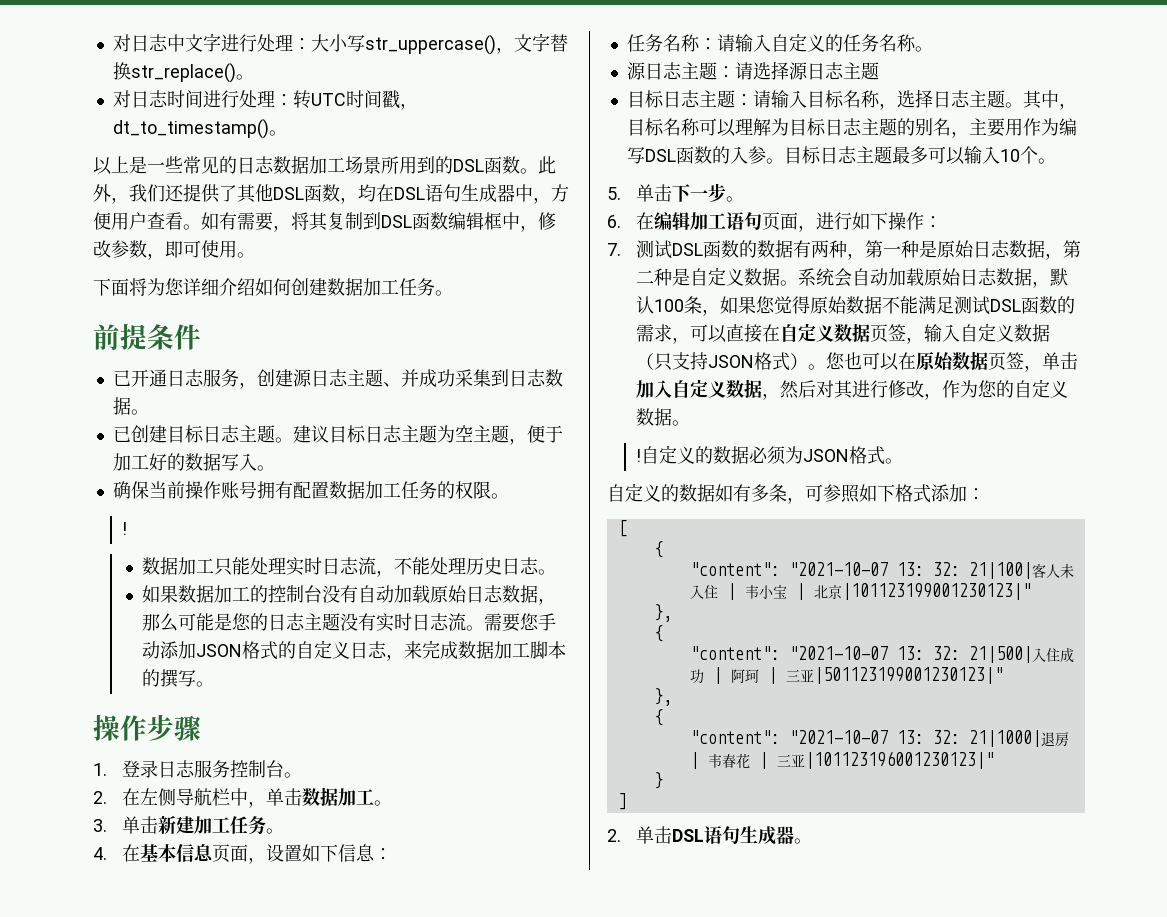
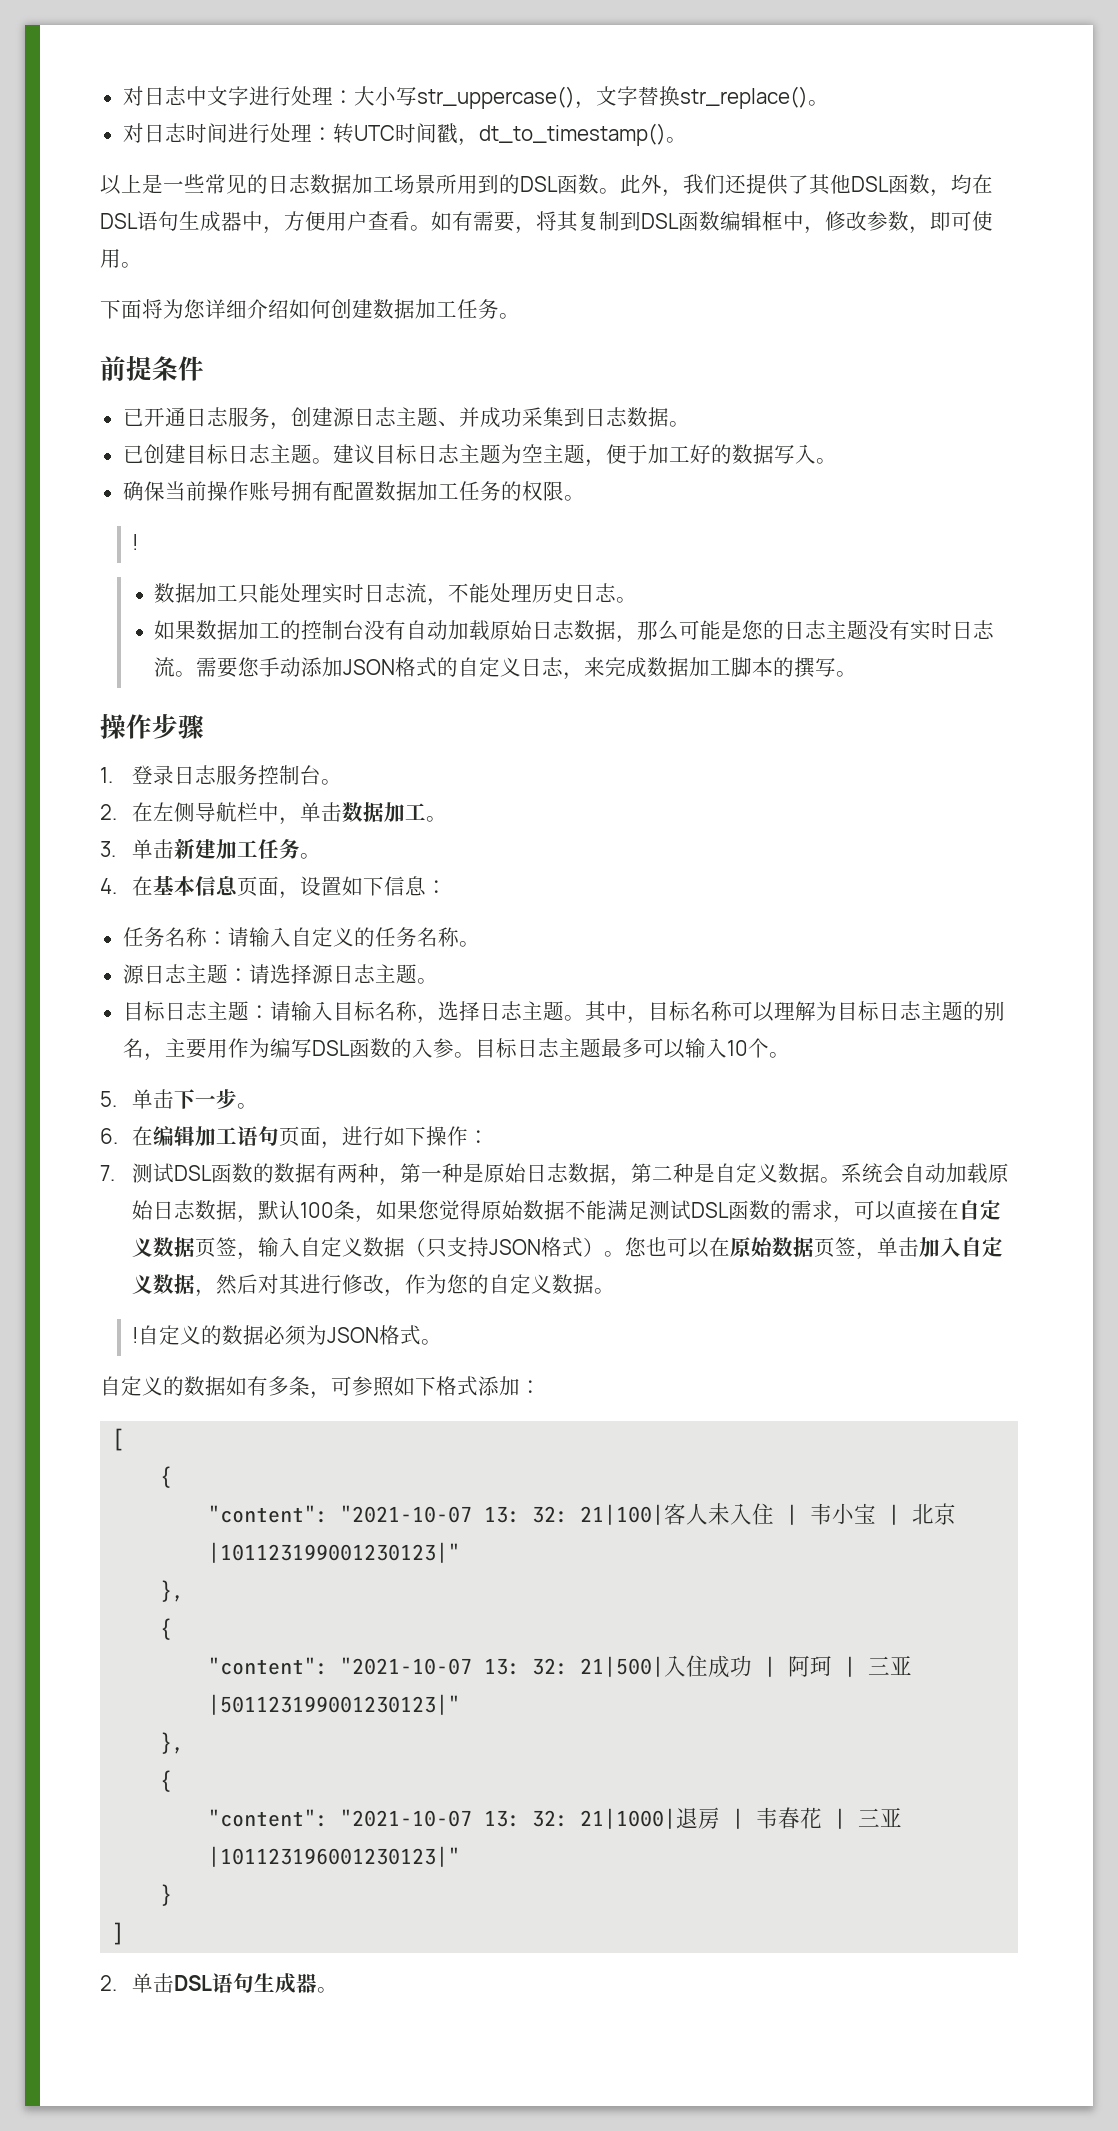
(879, 71) none -> [416,978,438,984] 。

